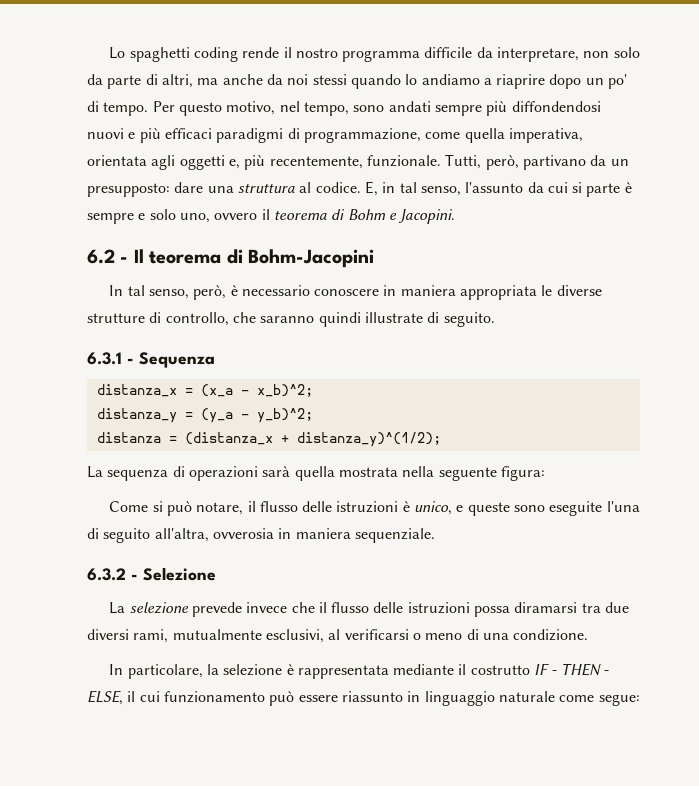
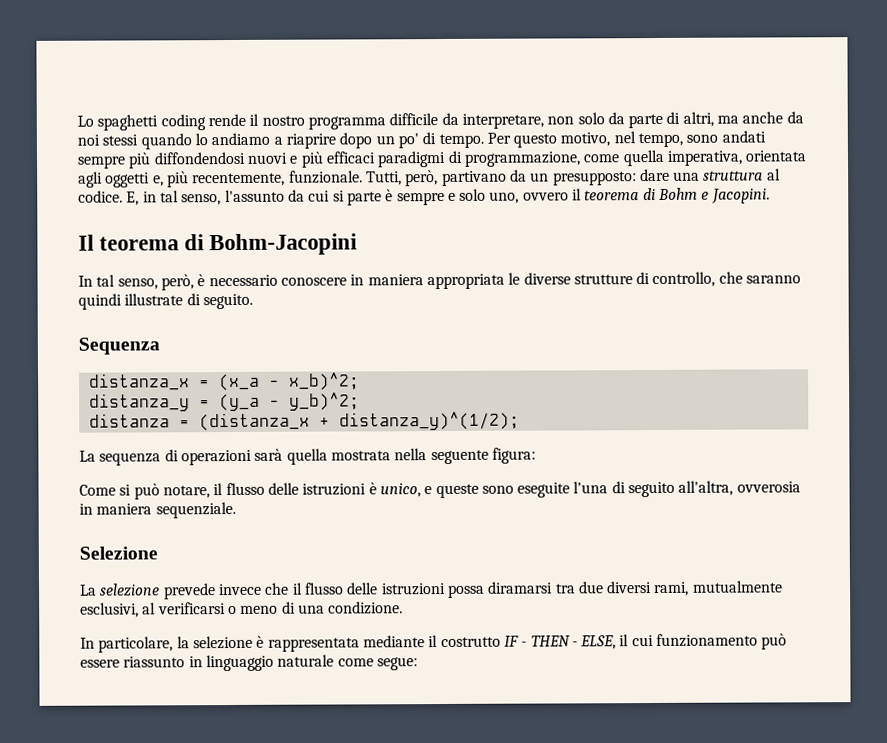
[87,249,129,264] 6.2 - -> (770, 196) none
[87,352,134,365] 6.3.1 - -> (253, 301) none
[87,568,138,581] 6.3.2 - -> (236, 510) none

